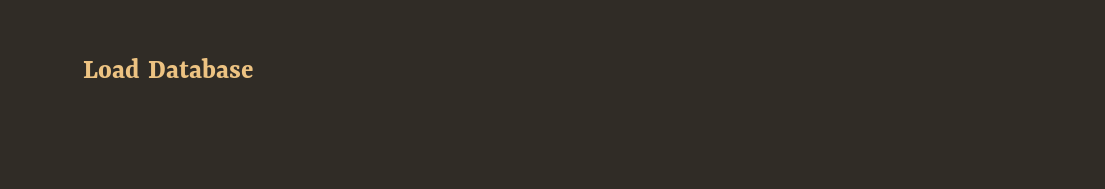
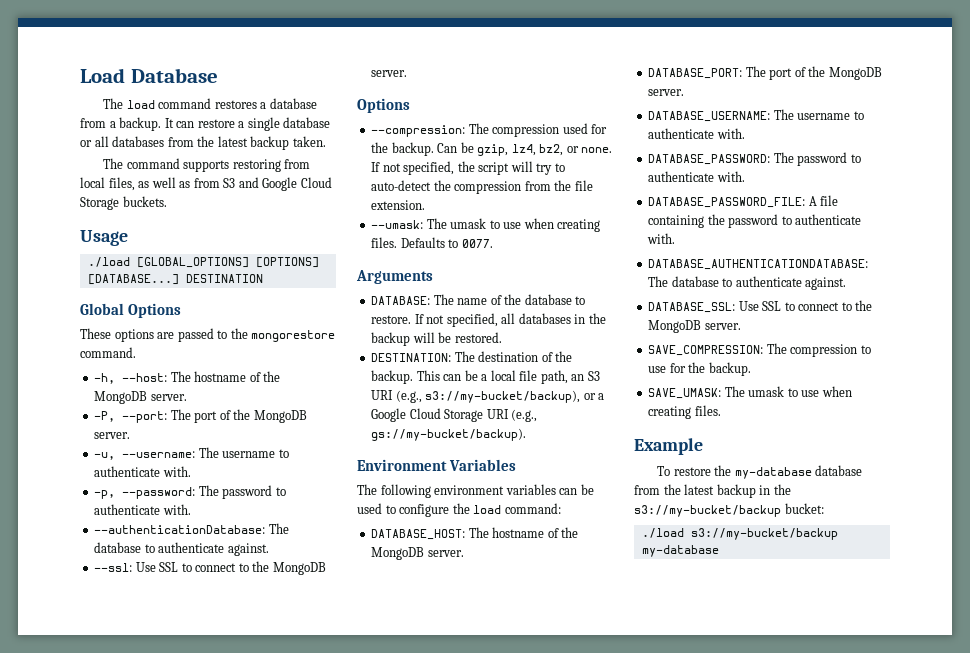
(254, 68) none -> [103,98,317,109] [80,117,331,131] [80,136,326,150] [103,158,311,172] [80,177,332,191] [80,196,167,210] [80,230,128,246] [87,257,319,268] [87,274,263,285] [80,303,182,318] [80,328,336,342] [80,347,136,358] [94,371,281,384] [94,391,187,404] [94,409,307,423] [94,432,131,439] [94,447,289,460] [94,466,191,477] [94,485,286,499] [94,504,191,515] [94,523,289,534] [94,542,269,556] [94,561,326,575] [371,70,408,77] [357,98,410,113] [371,123,608,137] [371,142,613,156] [371,161,565,175] [371,180,593,194] [371,200,426,210] [371,218,601,232] [371,237,493,248] [356,270,433,284] [371,294,586,305] [371,313,606,327] [371,332,502,346] [371,351,573,362] [371,370,600,384] [371,390,605,403] [371,408,538,422] [371,428,527,441] [357,459,517,471] [357,484,594,498] [357,503,561,517] [371,527,579,540] [371,547,464,560] [648,66,882,80] [648,89,685,96] [648,109,864,122] [648,128,745,139] [648,152,861,166] [648,171,745,182] [648,195,839,208] [648,214,862,228] [647,233,676,244] [648,259,869,270] [648,276,847,290] [648,300,873,313] [648,320,741,333] [648,343,871,357] [648,362,751,376] [648,386,852,399] [648,405,721,419] [634,438,703,455] [657,465,863,479] [634,484,791,498] [634,503,824,517] [641,528,838,540] [641,545,719,557] // The load command restores a database from a backup. It can restore a single database or all databases from the latest backup taken. // The command supports restoring from local files, as well as from S3 and Google Cloud Storage buckets. // Usage // ./load [GLOBAL_OPTIONS] [OPTIONS] [DATABASE...] DESTINATION // Global Options // These options are passed to the mongorestore command. // -h, --host: The hostname of the MongoDB server. // -P, --port: The port of the MongoDB server. // -u, --username: The username to authenticate with. // -p, --password: The password to authenticate with. // --authenticationDatabase: The database to authenticate against. // --ssl: Use SSL to connect to the MongoDB server. // Options // --compression: The compression used for the backup. Can be gzip, lz4, bz2, or none. If not specified, the script will try to auto-detect the compression from the file extension. // --umask: The umask to use when creating files. Defaults to 0077. // Arguments // DATABASE: The name of the database to restore. If not specified, all databases in the backup will be restored. // DESTINATION: The destination of the backup. This can be a local file path, an S3 URI (e.g., s3://my-bucket/backup), or a Google Cloud Storage URI (e.g., gs://my-bucket/backup). // Environment Variables // The following environment variables can be used to configure the load command: // DATABASE_HOST: The hostname of the MongoDB server. // DATABASE_PORT: The port of the MongoDB server. // DATABASE_USERNAME: The username to authenticate with. // DATABASE_PASSWORD: The password to authenticate with. // DATABASE_PASSWORD_FILE: A file containing the password to authenticate with. // DATABASE_AUTHENTICATIONDATABASE: The database to authenticate against. // DATABASE_SSL: Use SSL to connect to the MongoDB server. // SAVE_COMPRESSION: The compression to use for the backup. // SAVE_UMASK: The umask to use when creating files. // Example // To restore the my-database database from the latest backup in the s3://my-bucket/backup bucket: // ./load s3://my-bucket/backup my-database

